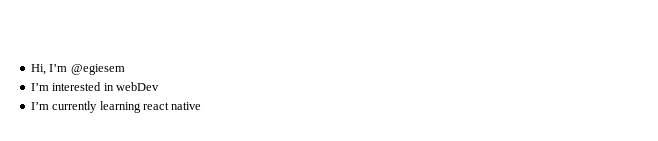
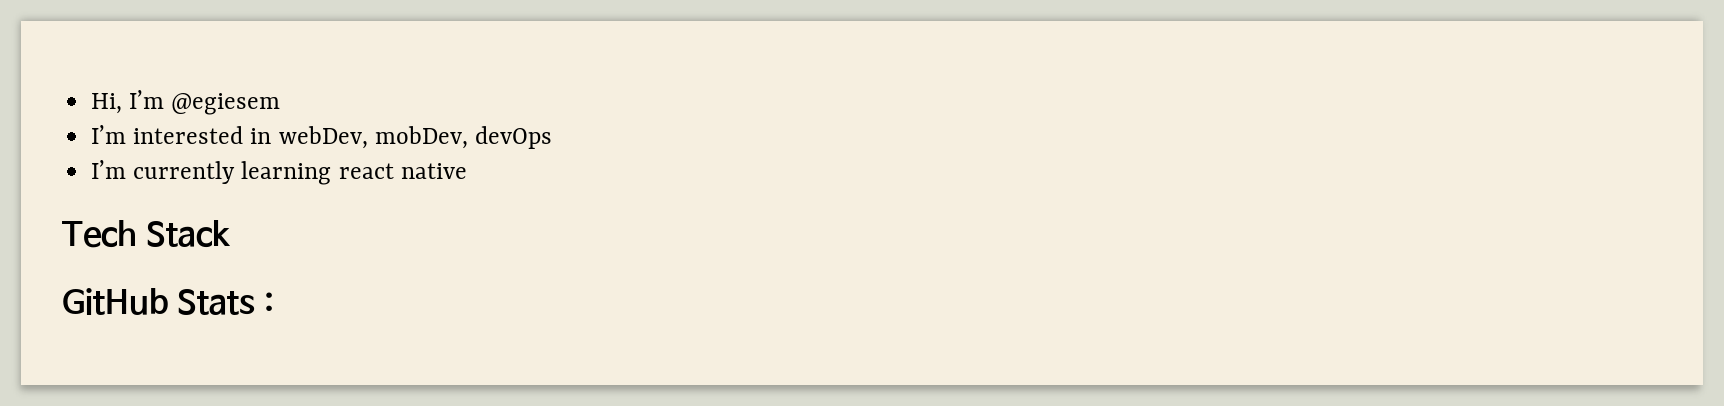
[115,82,159,91] webDev -> [278,126,552,149] webDev, mobDev, devOps
(202, 106) none -> [62,220,231,248] [62,288,274,315] // Tech Stack // GitHub Stats :

